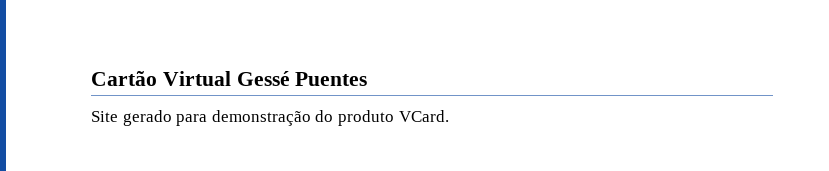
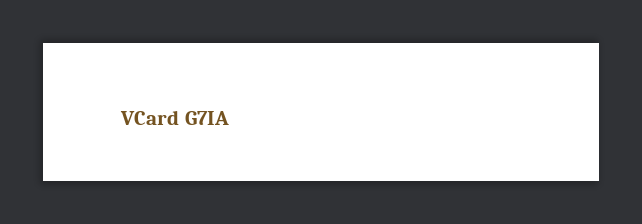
[91,71,368,86] [91,110,449,126] Cartão Virtual Gessé Puentes // Site gerado para demonstração do produto VCard. -> [120,110,229,125] VCard G7IA

